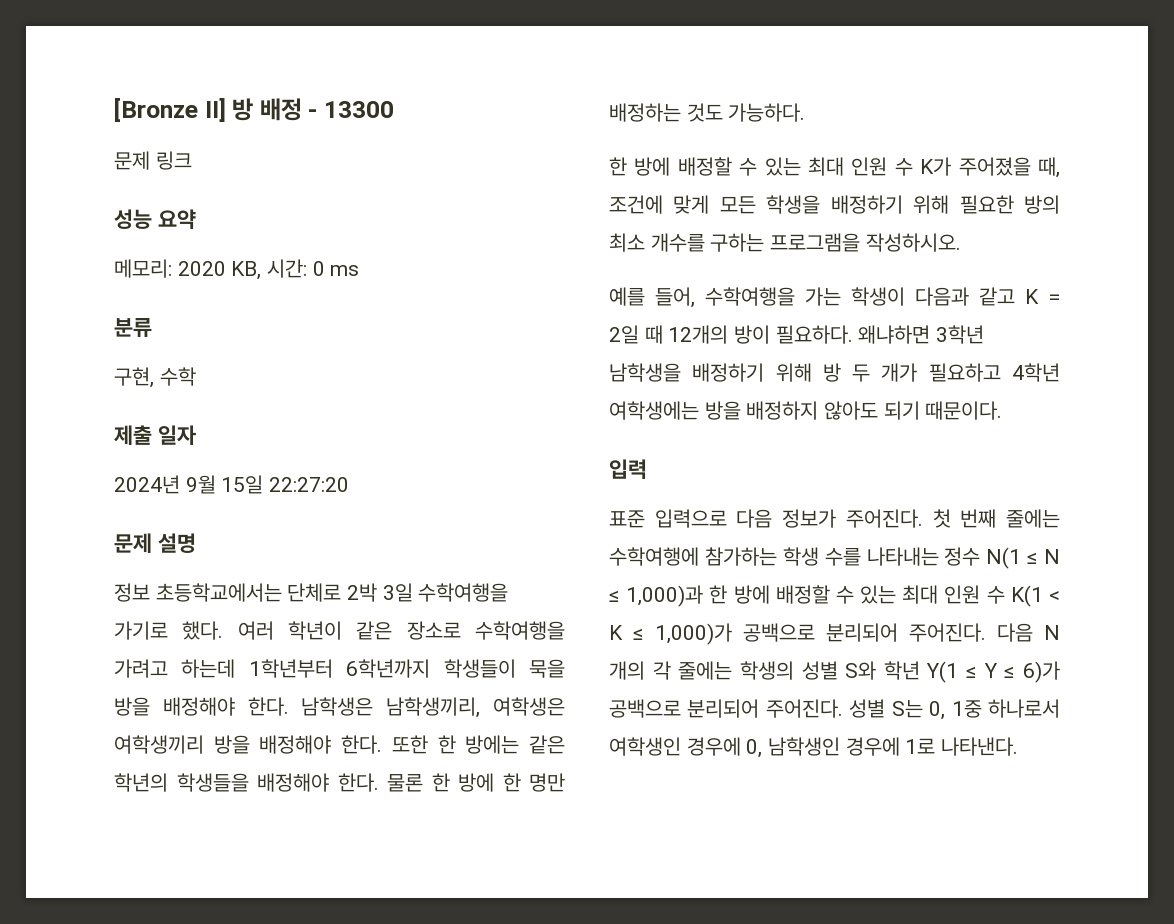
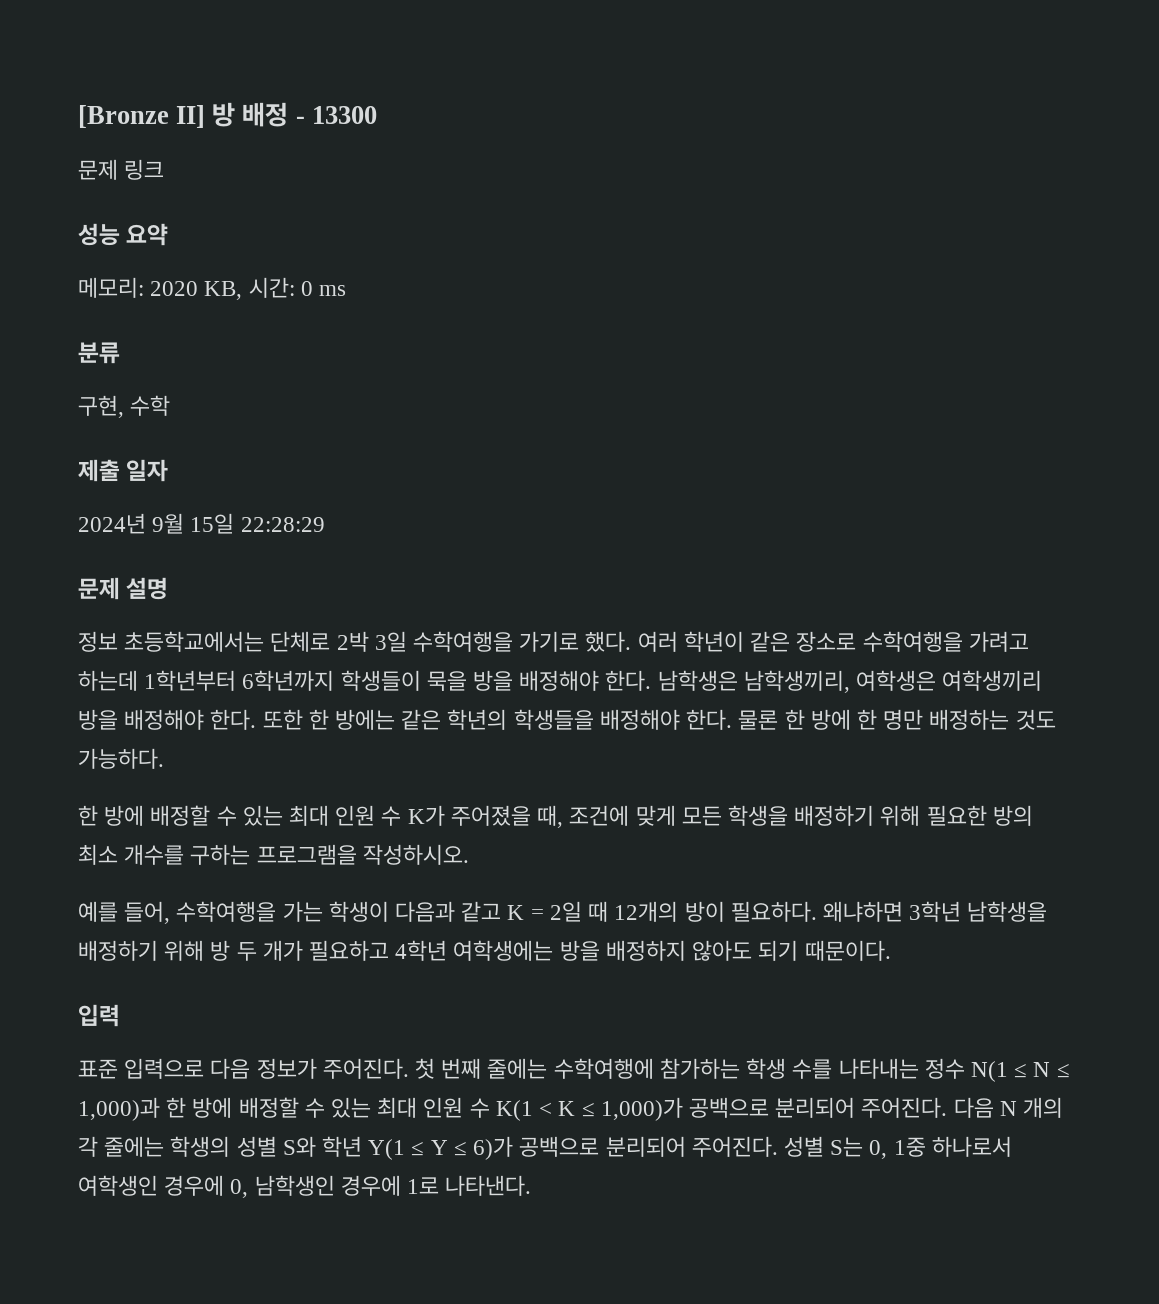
[269,477,350,492] 22:27:20 -> [240,517,325,532] 22:28:29

